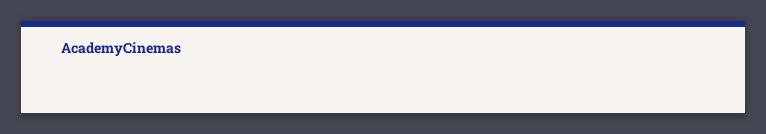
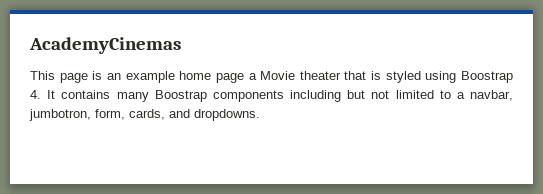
(181, 49) none -> [30,71,514,83] [30,90,514,102] [29,109,260,121] // This page is an example home page a Movie theater that is styled using Boostrap 4. It contains many Boostrap components including but not limited to a navbar, jumbotron, form, cards, and dropdowns.

